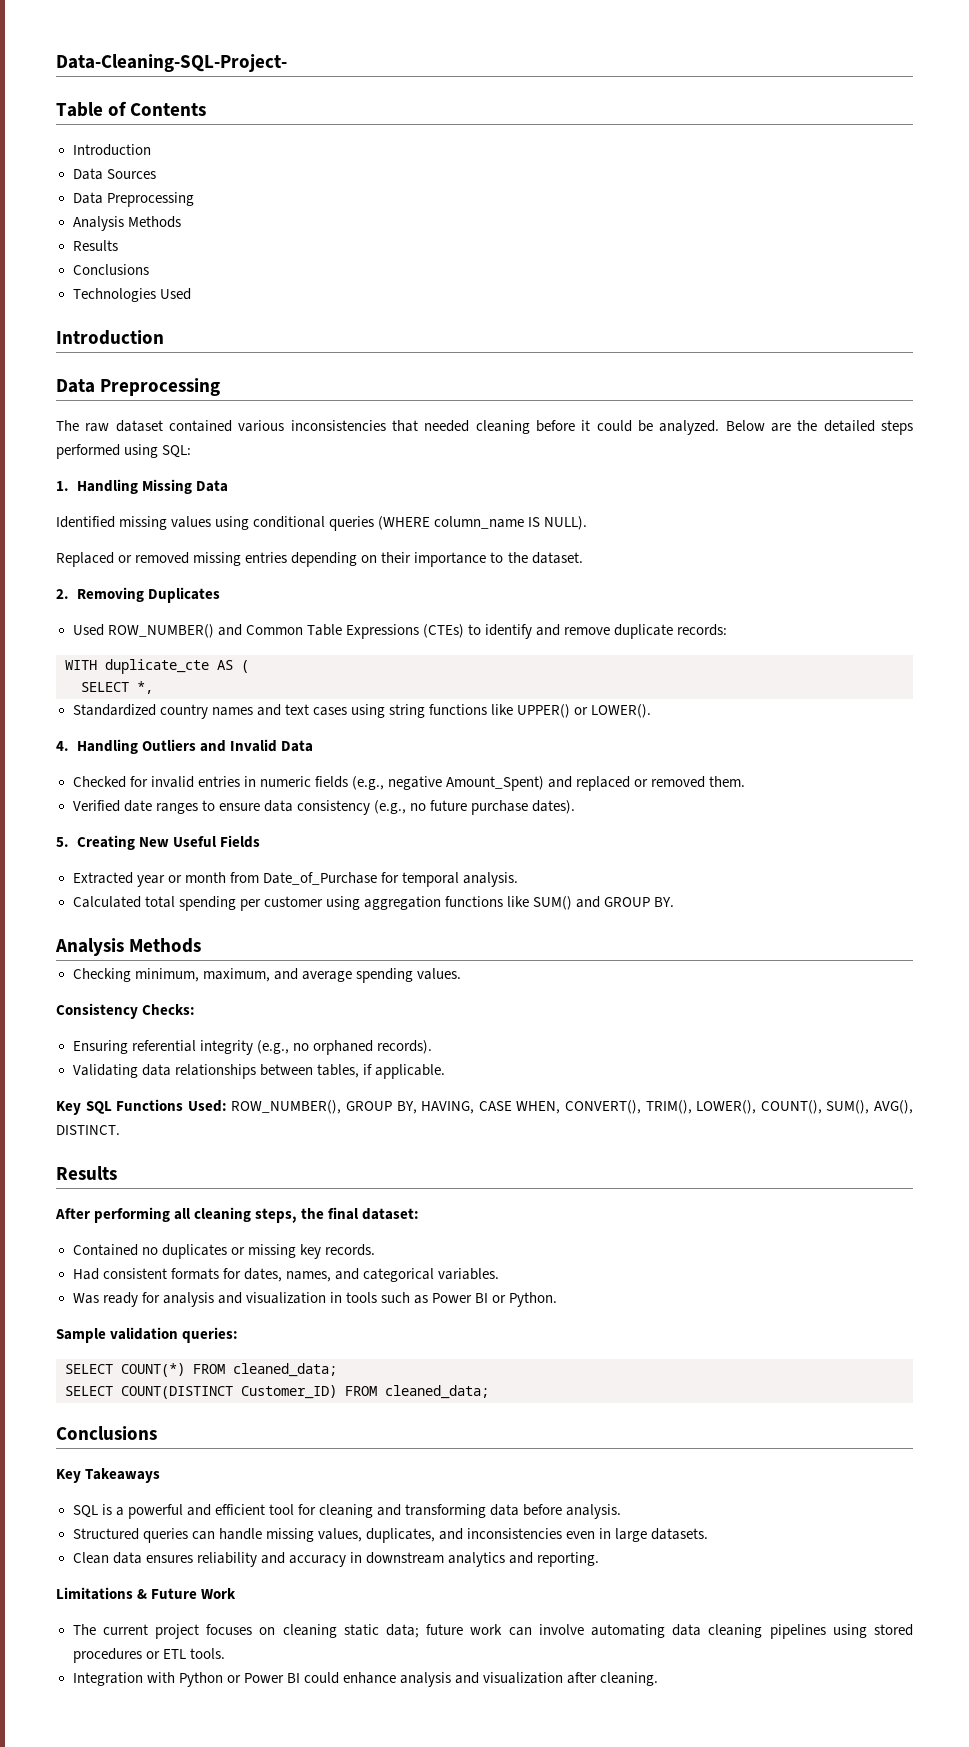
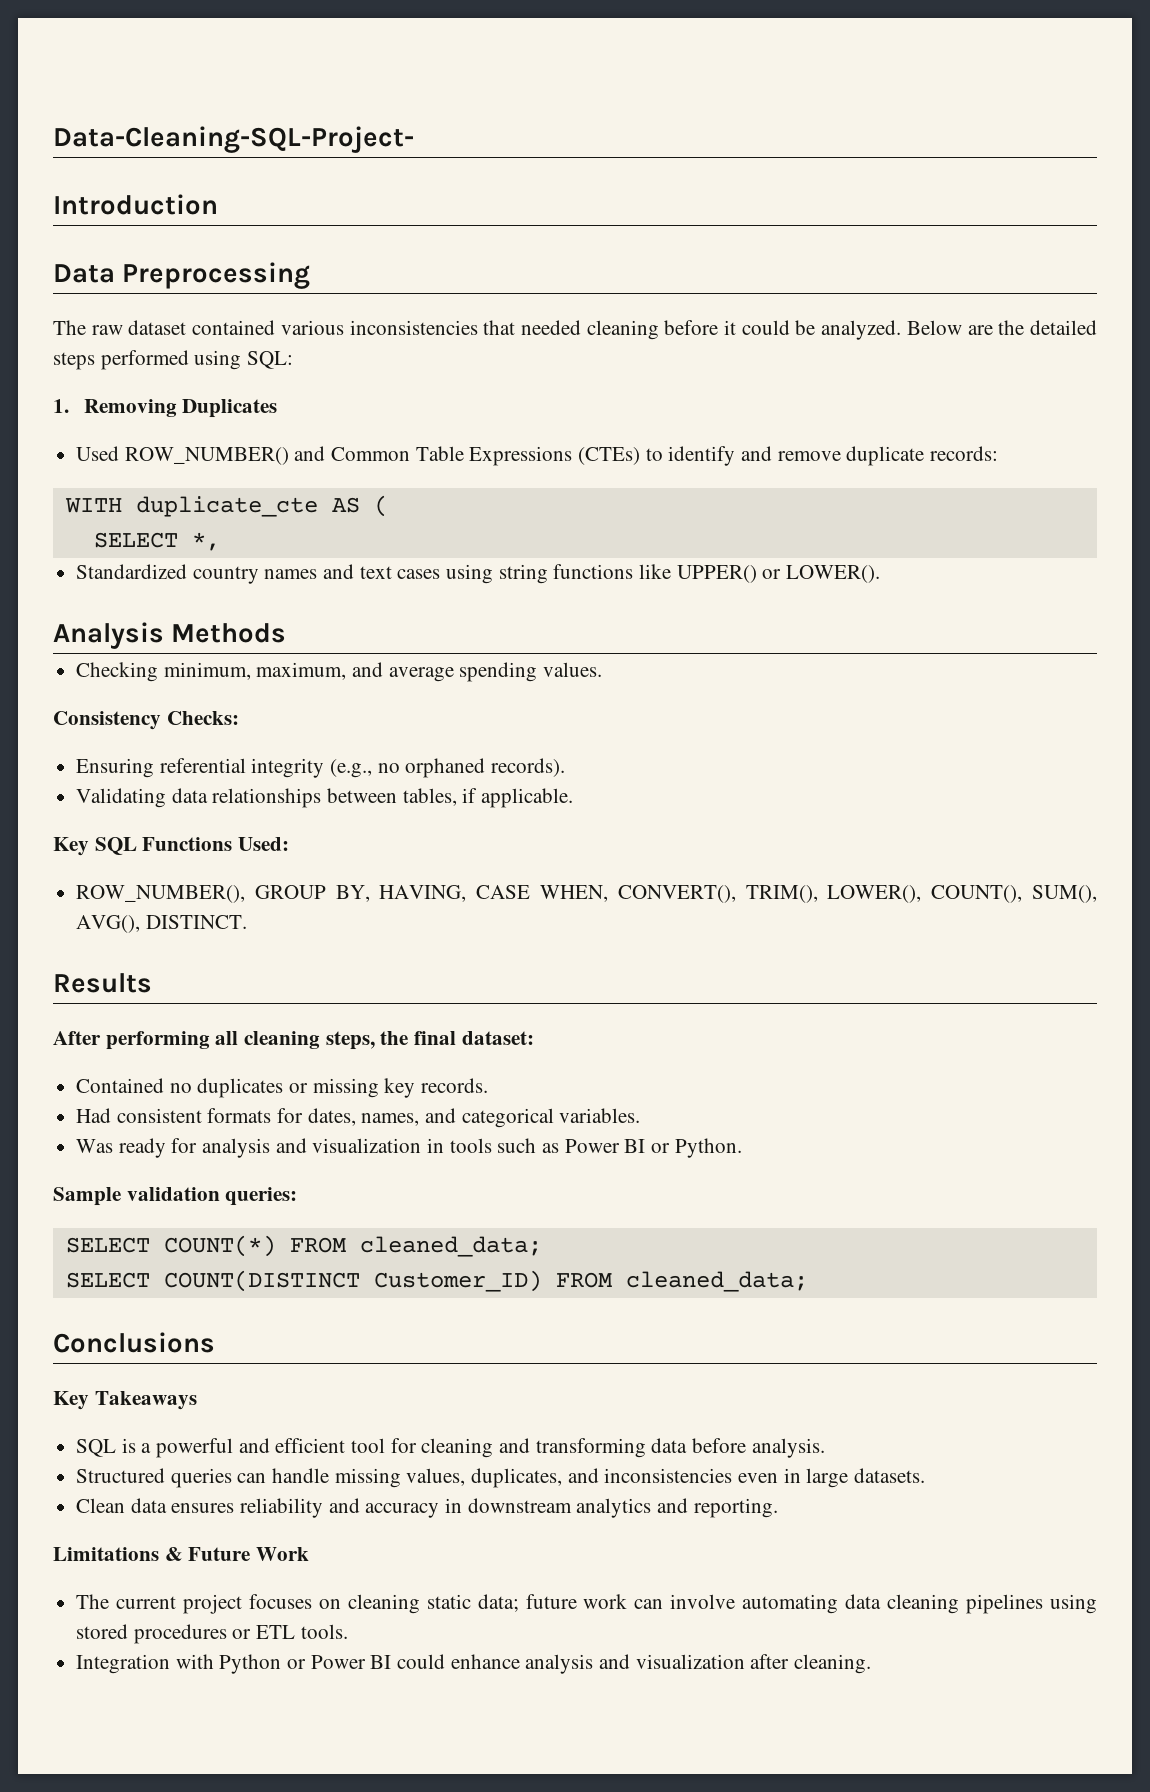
[56,101,207,117] [72,144,151,156] [72,168,156,180] [72,192,194,207] [72,216,181,231] [72,240,118,251] [72,264,149,275] [72,288,191,302] // Table of Contents // Introduction // Data Sources // Data Preprocessing // Analysis Methods // Results // Conclusions // Technologies Used -> (414, 139) none
[76,479,228,494] [56,516,588,531] [56,552,583,567] [56,589,69,599] Handling Missing Data // Identified missing values using conditional queries (WHERE column_name IS NULL). // Replaced or removed missing entries depending on their importance to the dataset. // 2. -> (69, 406) none
[56,739,313,754] [72,776,746,791] [72,800,576,815] [56,835,260,850] [72,872,518,887] [72,896,675,911] // 4. Handling Outliers and Invalid Data // Checked for invalid entries in numeric fields (e.g., negative Amount_Spent) and replaced or removed them. // Verified date ranges to ensure data consistency (e.g., no future purchase dates). // 5. Creating New Useful Fields // Extracted year or month from Date_of_Purchase for temporal analysis. // Calculated total spending per customer using aggregation functions like SUM() and GROUP BY. -> (881, 574) none
(227, 1106) none -> (290, 844) //

